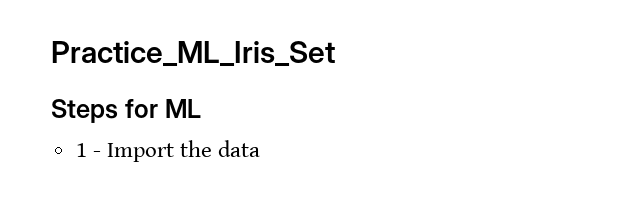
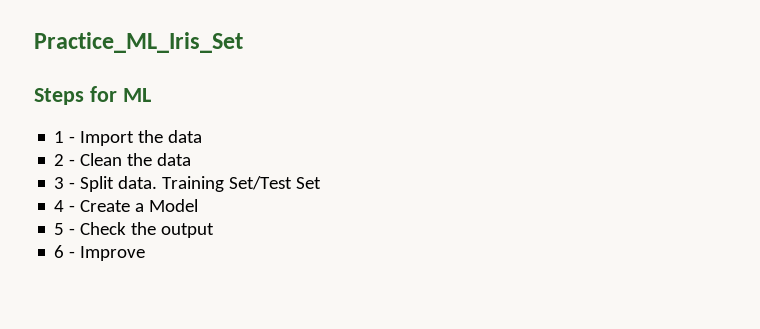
(261, 148) none -> [54,153,192,166] [54,176,322,192] [54,199,199,212] [54,222,215,238] [54,245,146,261] // 2 - Clean the data // 3 - Split data. Training Set/Test Set // 4 - Create a Model // 5 - Check the output // 6 - Improve

